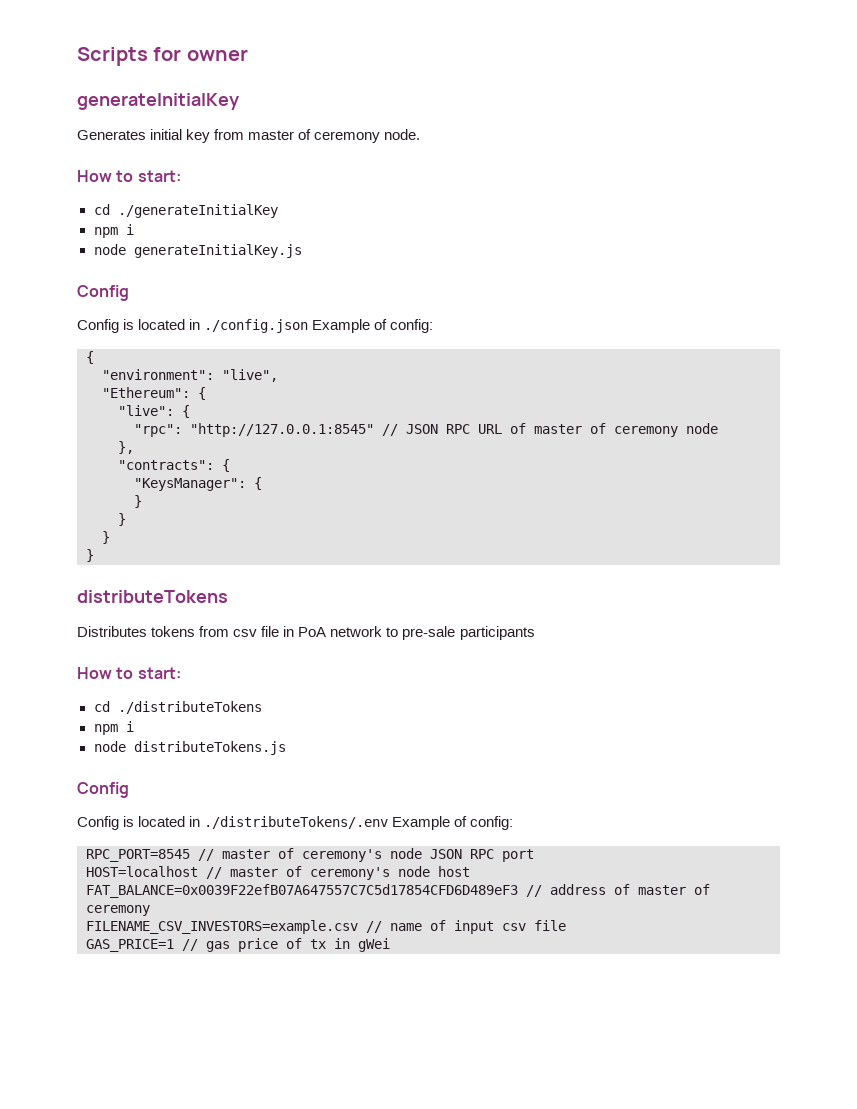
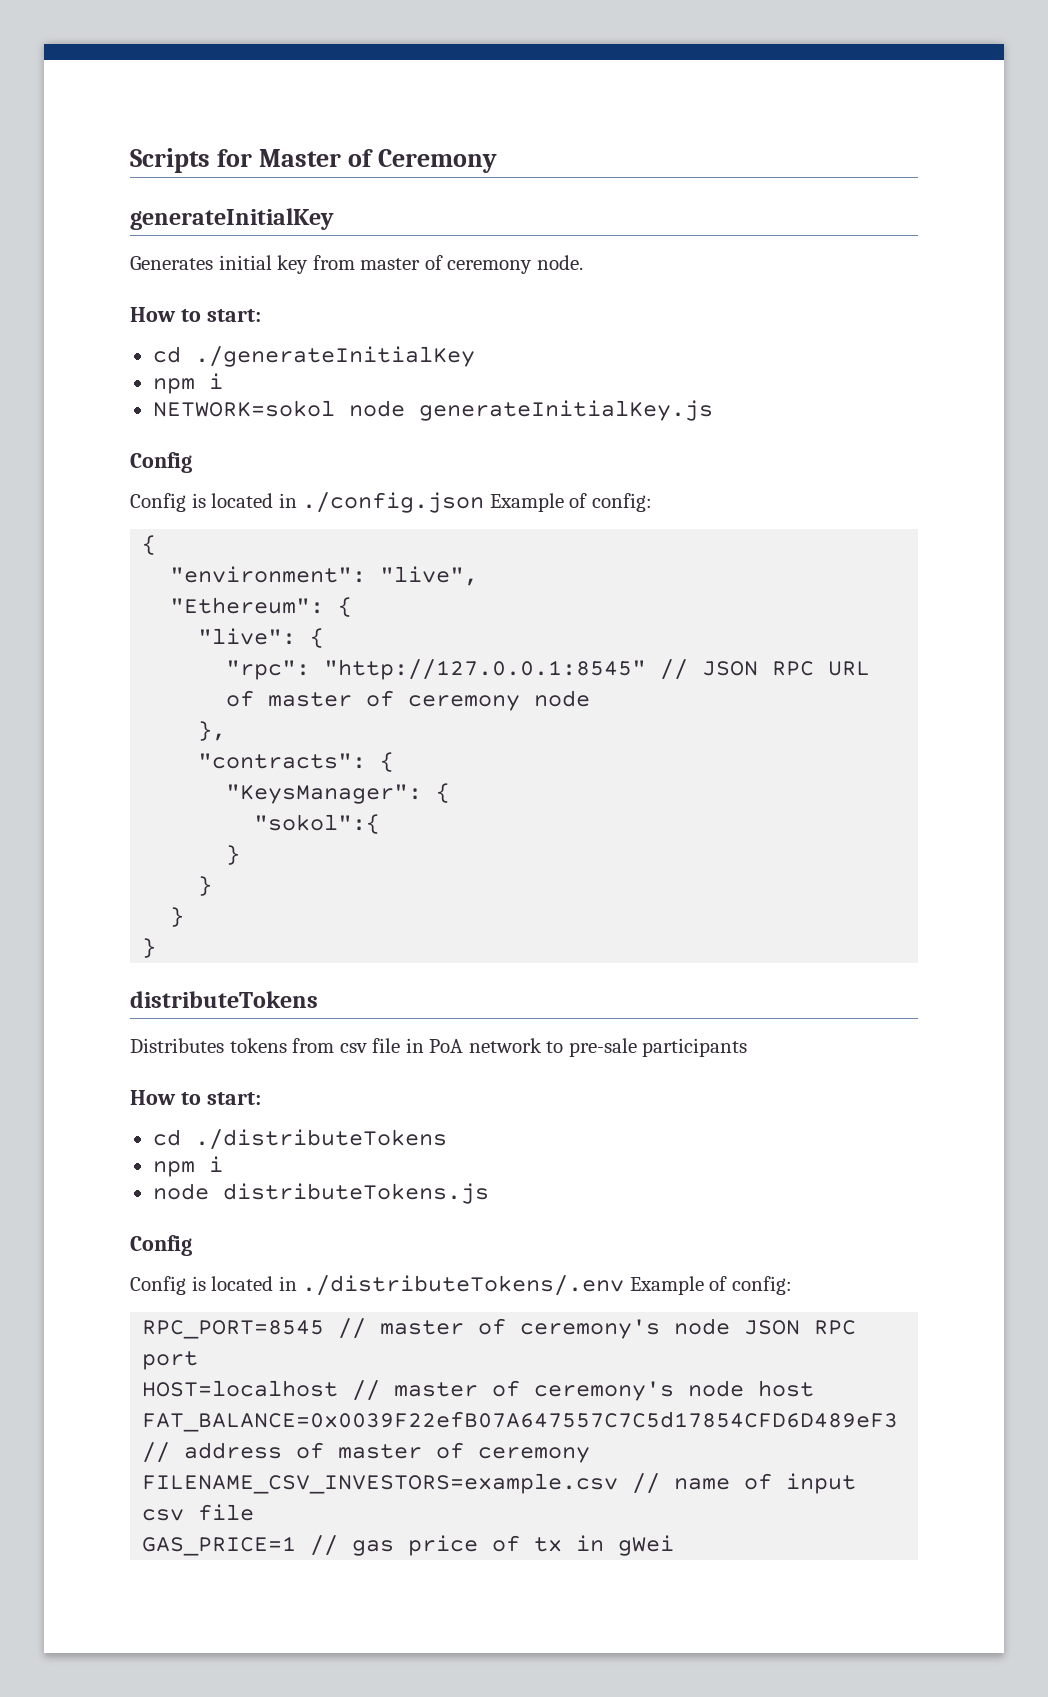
[186,49,248,61] owner -> [259,149,498,173] Master of Ceremony
(134, 229) none -> [152,400,335,417] NETWORK=sokol
(262, 483) none -> [254,814,381,834] // "sokol":{

